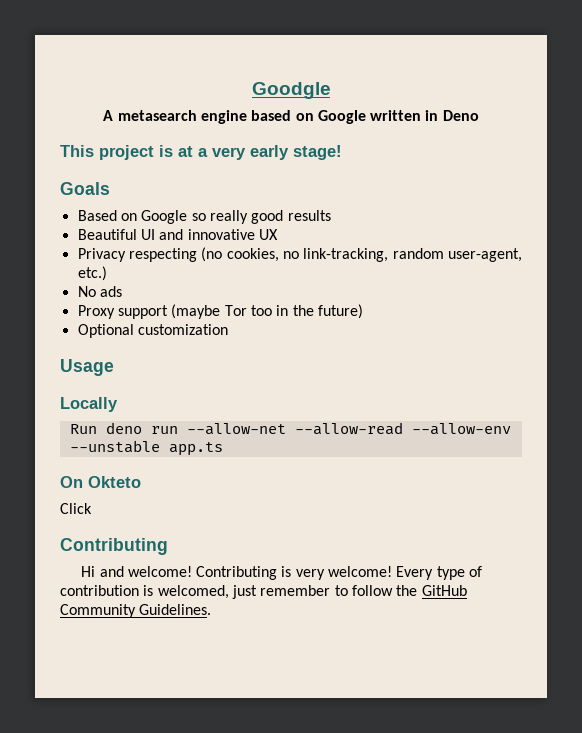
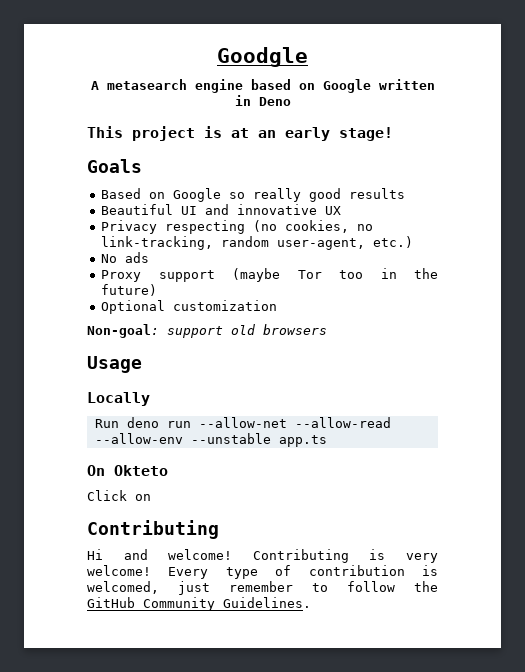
[198,147,246,160] a very -> [258,130,276,138] an
(228, 329) none -> [87,324,327,338] // Non-goal: support old browsers
(92, 508) none -> [135,494,151,501] on

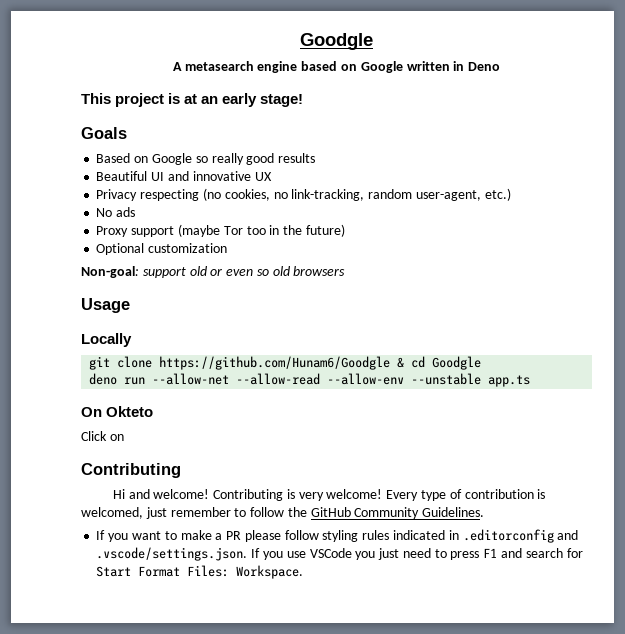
(255, 329) none -> [210,266,290,276] or even so old
[94,419,119,428] Run -> [89,356,482,370] git clone https://github.com/Hunam6/Goodgle & cd Goodgle //
(311, 602) none -> [96,529,579,543] [96,547,583,561] [96,565,304,579] // If you want to make a PR please follow styling rules indicated in .editorconfig and .vscode/settings.json. If you use VSCode you just need to press F1 and search for Start Format Files: Workspace.

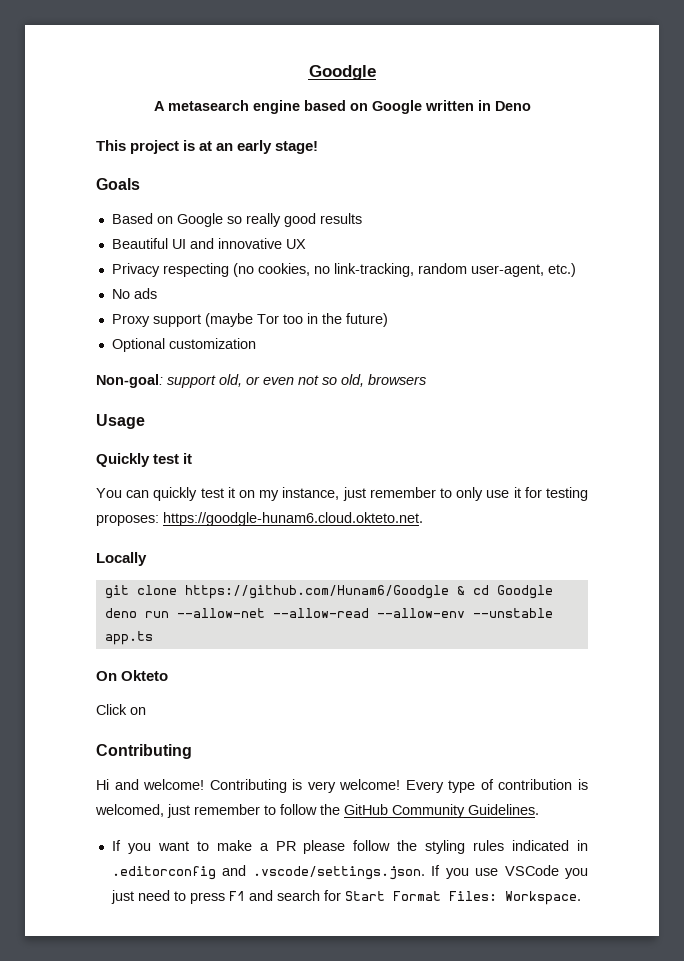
[189,266,207,276] old -> [219,374,242,387] old,
[256,266,290,276] so old -> [298,374,364,387] not so old,
(130, 305) none -> [96,453,193,467] [96,487,588,501] [96,512,423,526] // Quickly test it // You can quickly test it on my instance, just remember to only use it for testing proposes: https://goodgle-hunam6.cloud.okteto.net.
(319, 535) none -> [397,840,418,851] the

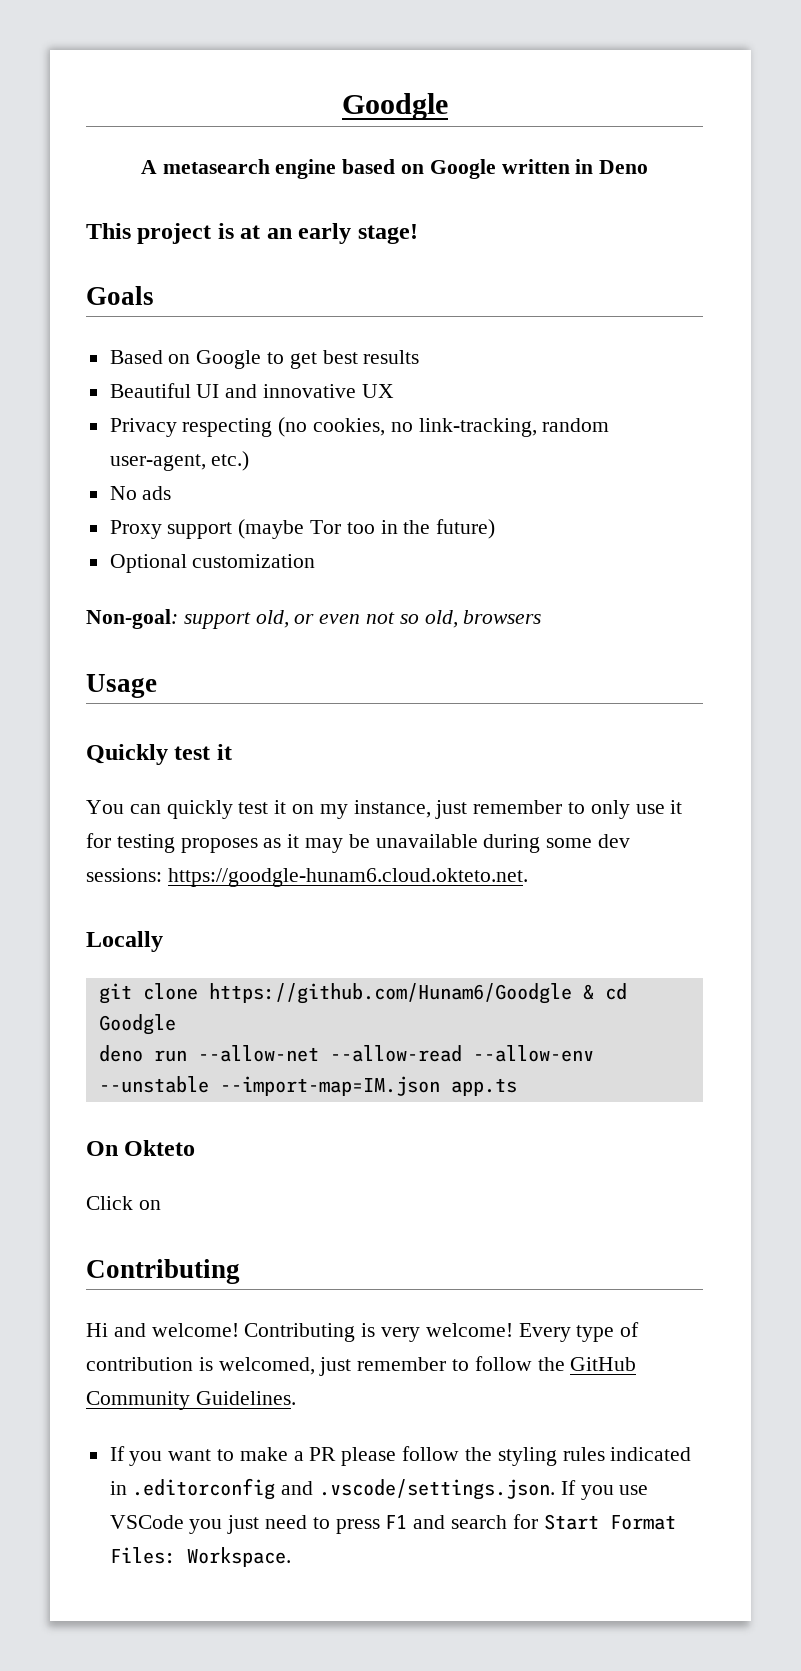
[226,213,316,227] so really good -> [267,350,358,369] to get best
[96,514,159,526] proposes: -> [180,834,631,853] [86,868,162,882] proposes as it may be unavailable during some dev sessions:
(553, 613) none -> [219,1076,440,1096] --import-map=IM.json

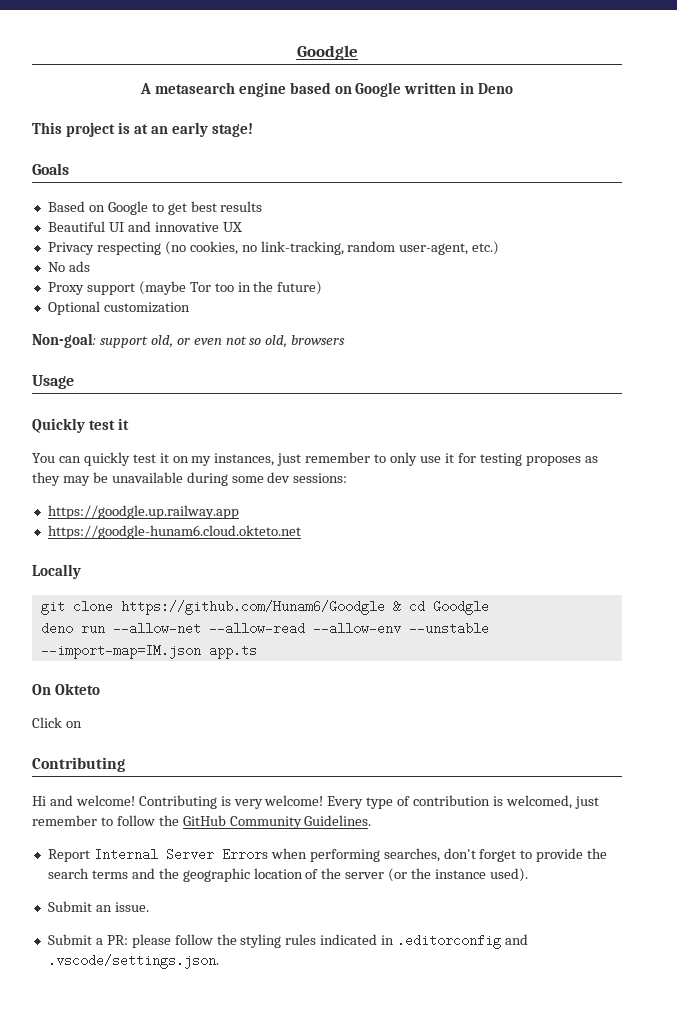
[353,800,431,818] instance, -> [214,453,275,466] instances,
[287,834,300,848] it -> [32,472,60,486] they
[167,868,528,887] https://goodgle-hunam6.cloud.okteto.net. -> [47,505,239,519] [47,525,301,539] // https://goodgle.up.railway.app // https://goodgle-hunam6.cloud.okteto.net
[109,1446,337,1466] If you want to make a PR -> [47,848,608,862] [47,868,528,882] [47,901,149,912] [47,934,128,945] Report Internal Server Errors when performing searches, don't forget to provide the search terms and the geographic location of the server (or the instance used). // Submit an issue. // Submit a PR:
[560,1480,649,1500] [109,1514,676,1534] [109,1547,291,1567] If you use VSCode you just need to press F1 and search for Start Format Files: Workspace. -> (219, 961) none

